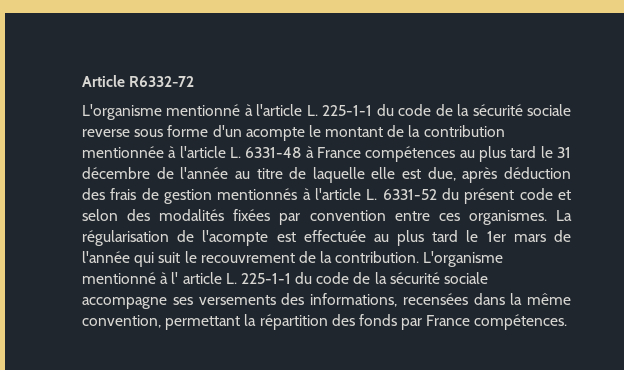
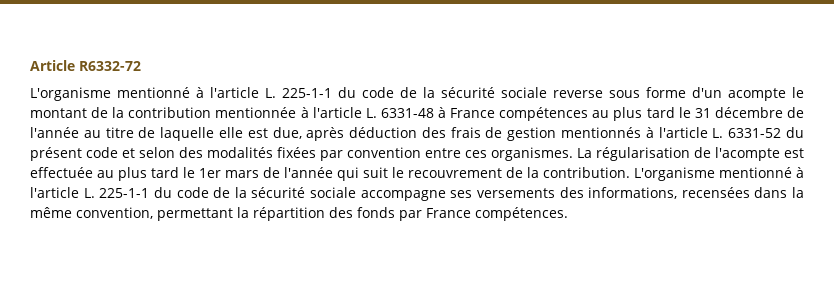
[171,272,222,284] l' article -> [30,187,79,198] l'article

